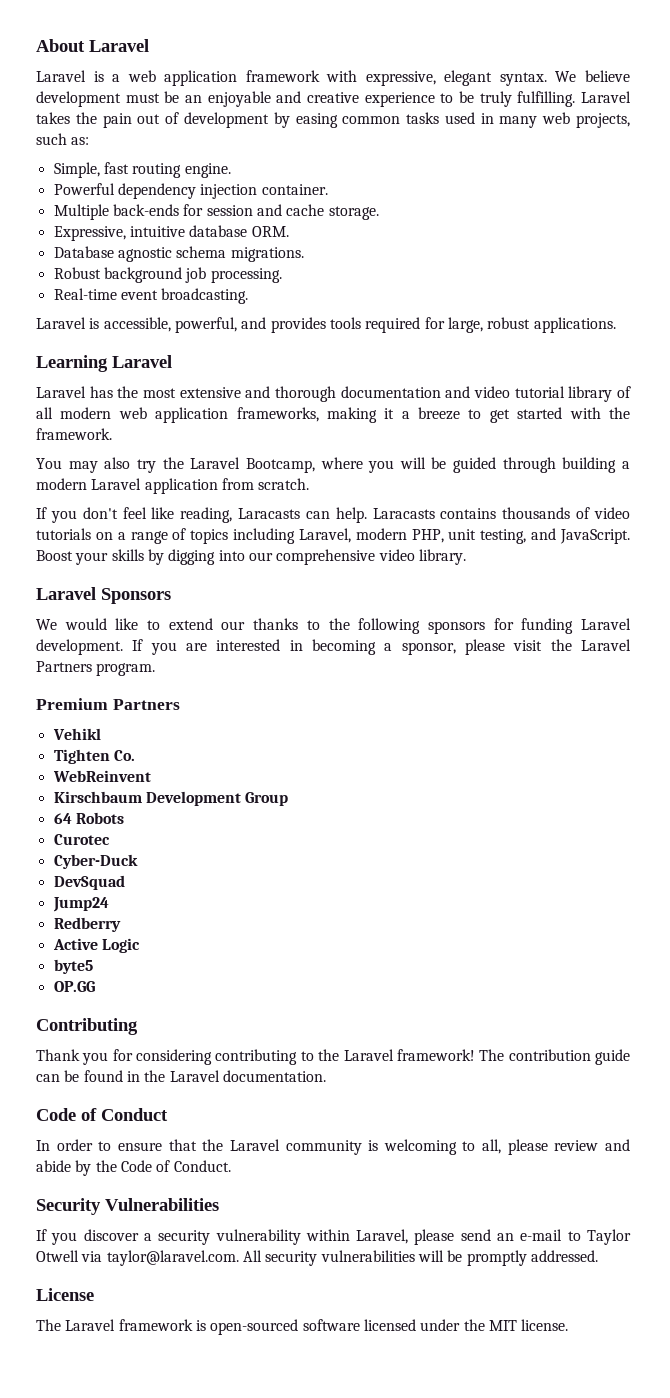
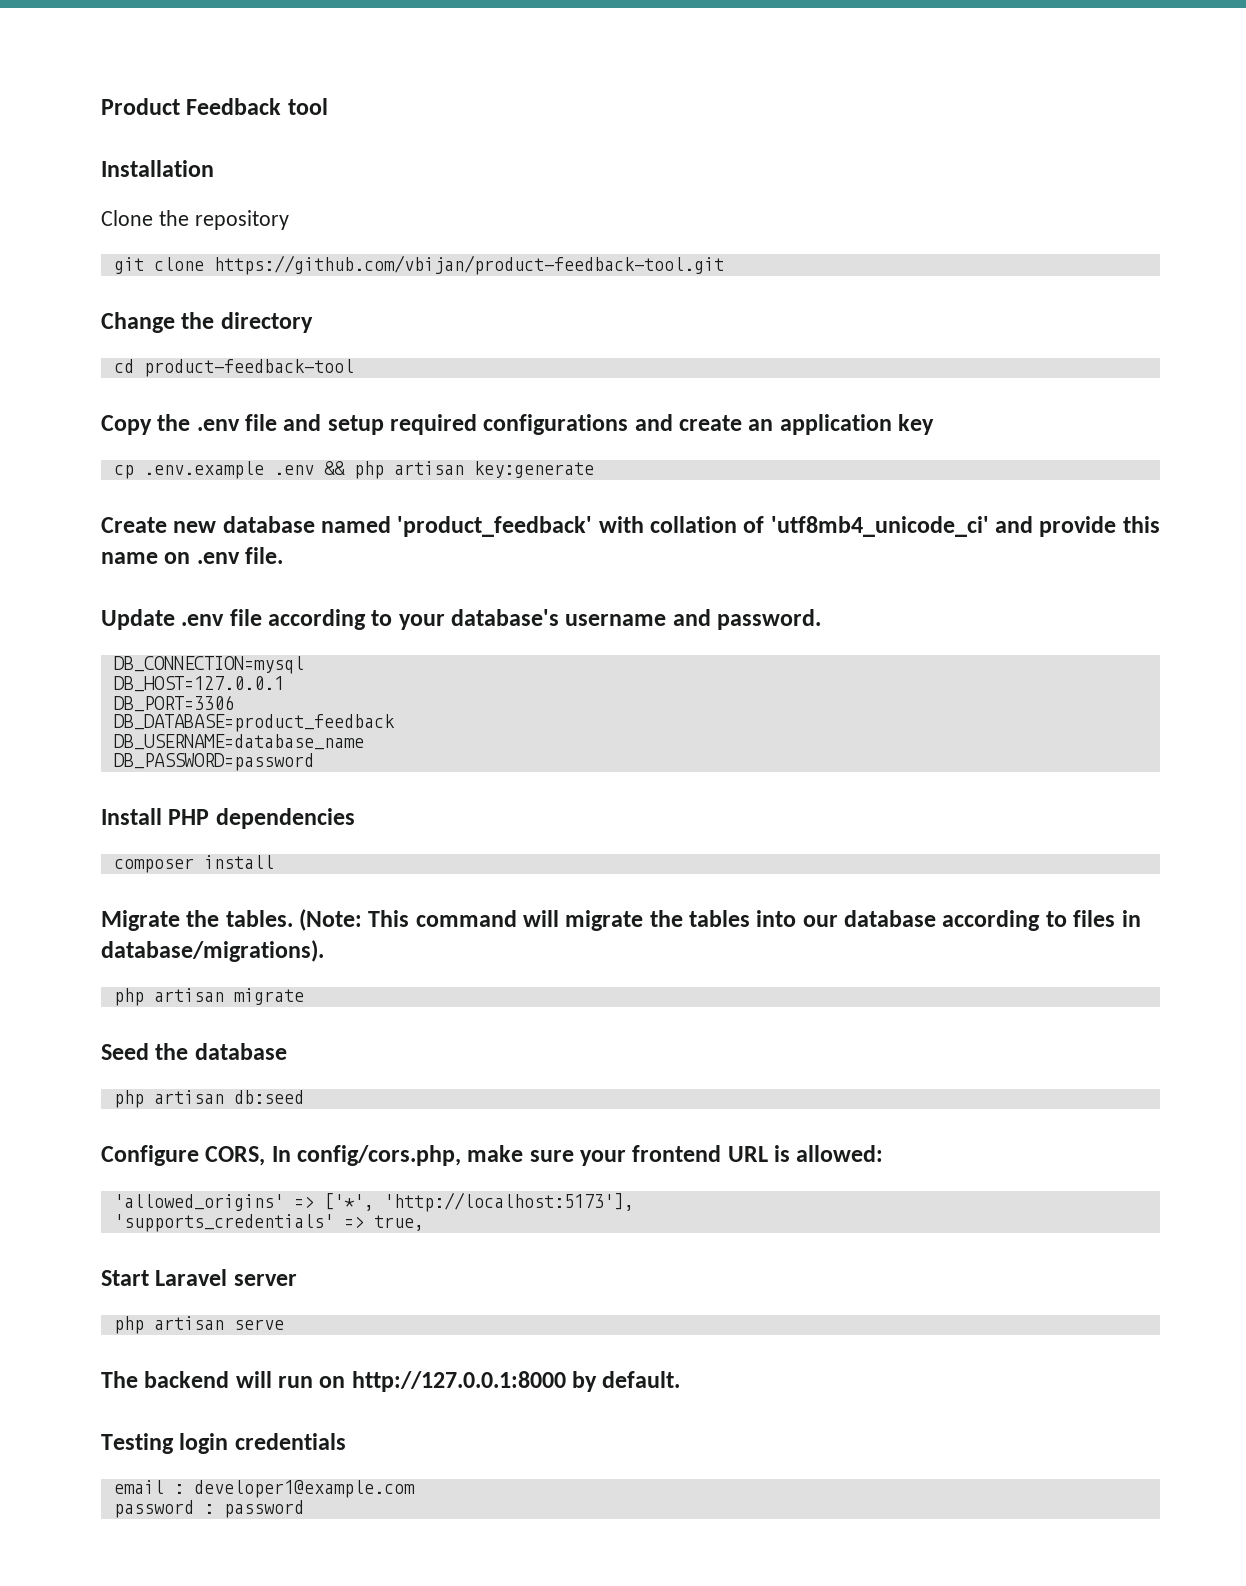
[36,39,149,52] [36,70,630,86] [36,91,631,107] [36,112,630,128] [36,133,90,145] [53,162,231,178] [53,183,328,199] [53,204,379,220] [53,225,289,241] [53,246,304,262] [53,267,282,283] [53,288,249,304] [36,317,616,333] [36,355,172,372] [36,386,631,402] [36,407,630,423] [36,428,112,440] [36,457,630,473] [36,478,310,494] [36,507,630,523] [36,528,631,544] [36,549,466,565] [36,587,171,604] [36,618,631,634] [36,639,631,655] [36,661,156,676] [36,698,180,710] [52,728,101,740] [53,749,135,764] [52,770,151,782] [53,791,289,806] [53,812,124,824] [53,834,110,845] [53,854,138,869] [53,875,125,890] [52,897,109,912] [53,917,121,932] [52,938,140,953] [53,959,93,974] [53,981,95,992] [36,1018,138,1035] [36,1049,631,1065] [36,1070,326,1082] [36,1108,168,1121] [36,1139,631,1155] [36,1160,231,1176] [36,1198,219,1215] [36,1229,631,1245] [36,1250,598,1266] [36,1288,94,1301] [36,1319,569,1335] About Laravel // Laravel is a web application framework with expressive, elegant syntax. We believe development must be an enjoyable and creative experience to be truly fulfilling. Laravel takes the pain out of development by easing common tasks used in many web projects, such as: // Simple, fast routing engine. // Powerful dependency injection container. // Multiple back-ends for session and cache storage. // Expressive, intuitive database ORM. // Database agnostic schema migrations. // Robust background job processing. // Real-time event broadcasting. // Laravel is accessible, powerful, and provides tools required for large, robust applications. // Learning Laravel // Laravel has the most extensive and thorough documentation and video tutorial library of all modern web application frameworks, making it a breeze to get started with the framework. // You may also try the Laravel Bootcamp, where you will be guided through building a modern Laravel application from scratch. // If you don't feel like reading, Laracasts can help. Laracasts contains thousands of video tutorials on a range of topics including Laravel, modern PHP, unit testing, and JavaScript. Boost your skills by digging into our comprehensive video library. // Laravel Sponsors // We would like to extend our thanks to the following sponsors for funding Laravel development. If you are interested in becoming a sponsor, please visit the Laravel Partners program. // Premium Partners // Vehikl // Tighten Co. // WebReinvent // Kirschbaum Development Group // 64 Robots // Curotec // Cyber-Duck // DevSquad // Jump24 // Redberry // Active Logic // byte5 // OP.GG // Contributing // Thank you for considering contributing to the Laravel framework! The contribution guide can be found in the Laravel documentation. // Code of Conduct // In order to ensure that the Laravel community is welcoming to all, please review and abide by the Code of Conduct. // Security Vulnerabilities // If you discover a security vulnerability within Laravel, please send an e-mail to Taylor Otwell via taylor@laravel.com. All security vulnerabilities will be promptly addressed. // License // The Laravel framework is open-sourced software licensed under the MIT license. -> [101,98,328,115] [101,160,214,177] [101,210,289,230] [113,255,724,275] [101,312,313,333] [113,359,354,377] [101,414,935,435] [113,461,594,479] [101,516,1160,537] [101,547,284,564] [101,609,822,630] [113,656,304,674] [113,676,284,692] [113,695,234,712] [113,714,395,732] [113,734,364,750] [113,753,314,771] [101,808,355,829] [113,855,274,873] [101,909,1141,931] [101,940,324,962] [113,988,304,1006] [101,1043,287,1060] [113,1090,304,1108] [101,1145,884,1166] [113,1192,634,1212] [113,1214,424,1232] [101,1269,297,1286] [113,1316,284,1334] [101,1371,681,1392] [101,1433,346,1454] [113,1480,415,1498] [113,1500,304,1518] Product Feedback tool // Installation // Clone the repository // git clone https://github.com/vbijan/product-feedback-tool.git // Change the directory // cd product-feedback-tool // Copy the .env file and setup required configurations and create an application key // cp .env.example .env && php artisan key:generate // Create new database named 'product_feedback' with collation of 'utf8mb4_unicode_ci' and provide this name on .env file. // Update .env file according to your database's username and password. // DB_CONNECTION=mysql // DB_HOST=127.0.0.1 // DB_PORT=3306 // DB_DATABASE=product_feedback // DB_USERNAME=database_name // DB_PASSWORD=password // Install PHP dependencies // composer install // Migrate the tables. (Note: This command will migrate the tables into our database according to files in database/migrations). // php artisan migrate // Seed the database // php artisan db:seed // Configure CORS, In config/cors.php, make sure your frontend URL is allowed: // 'allowed_origins' => ['*', 'http://localhost:5173'], // 'supports_credentials' => true, // Start Laravel server // php artisan serve // The backend will run on http://127.0.0.1:8000 by default. // Testing login credentials // email : developer1@example.com // password : password

